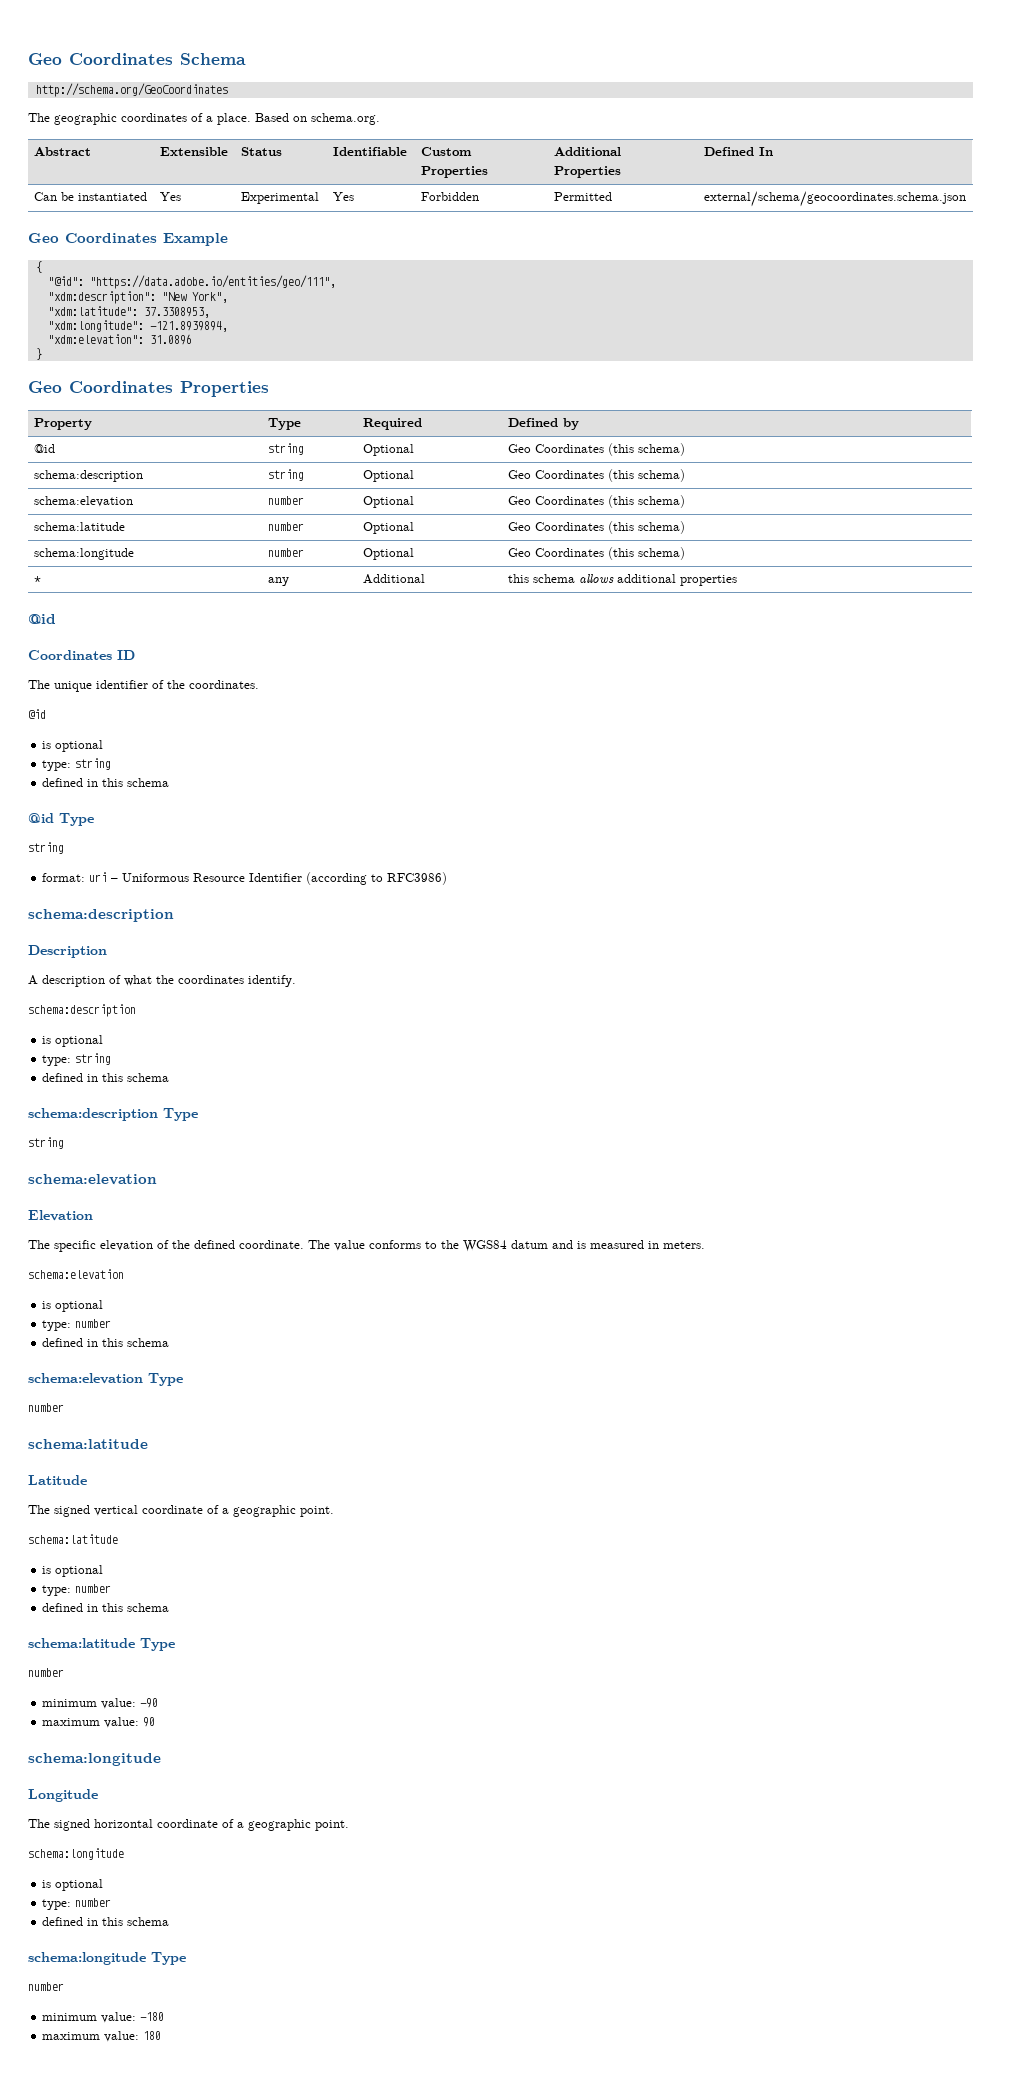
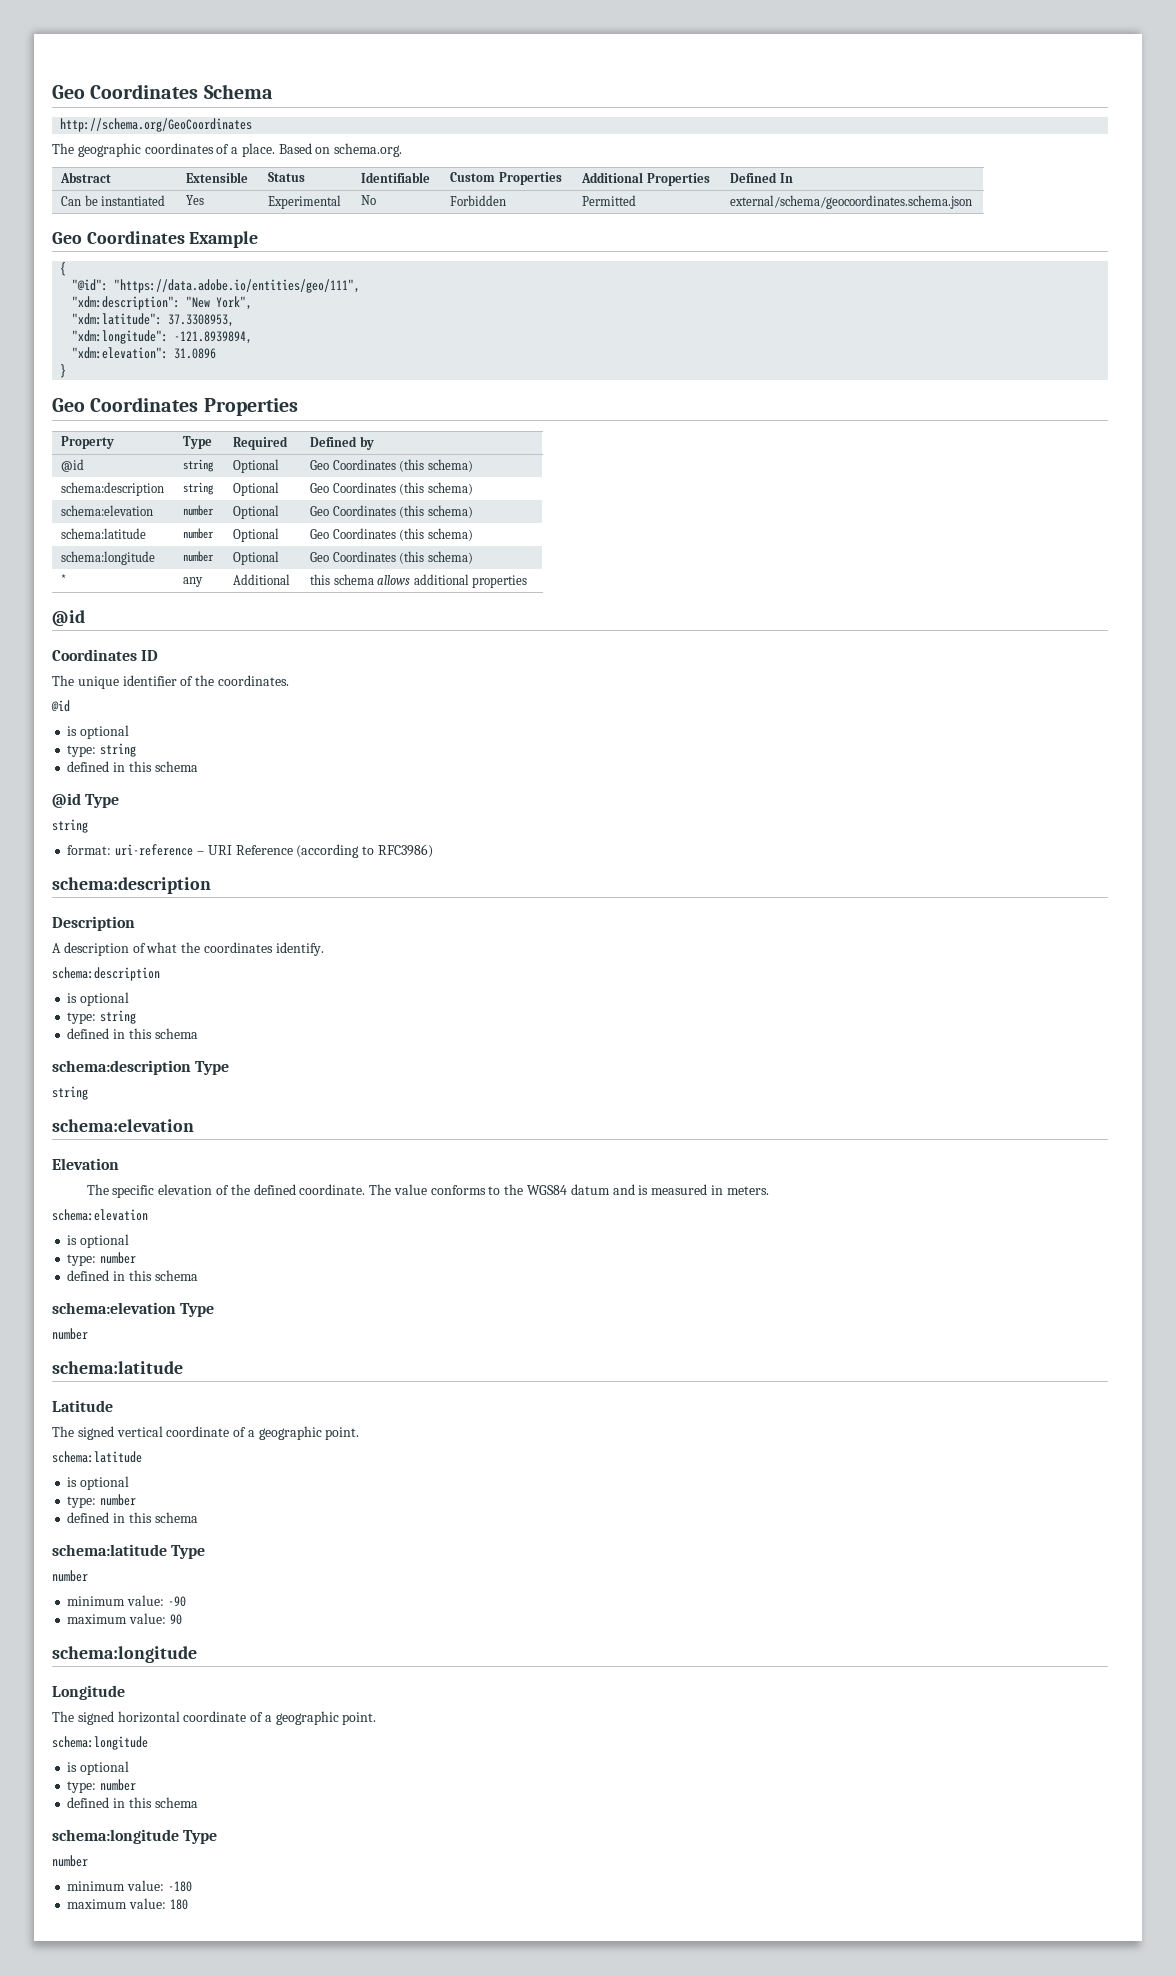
[333,192,355,201] Yes -> [361,195,377,205] No
[89,872,303,882] uri – Uniformous Resource Identifier -> [115,844,293,856] uri-reference – URI Reference

